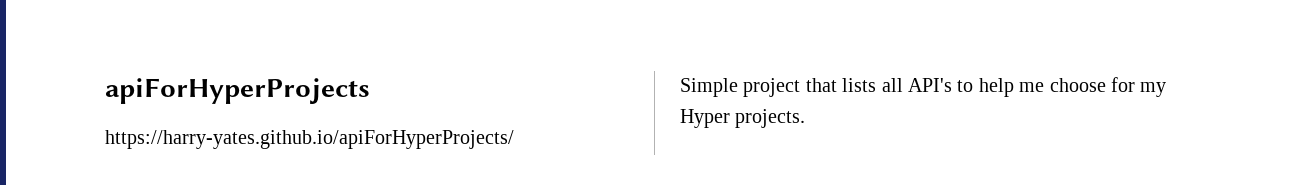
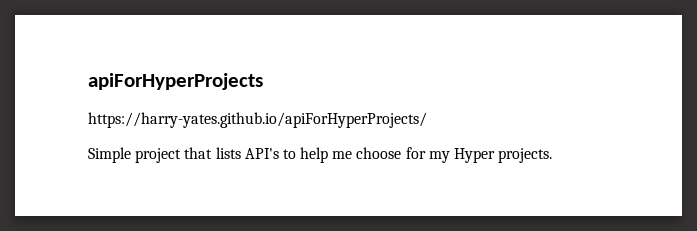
[881,78,903,92] all -> (241, 153) none

